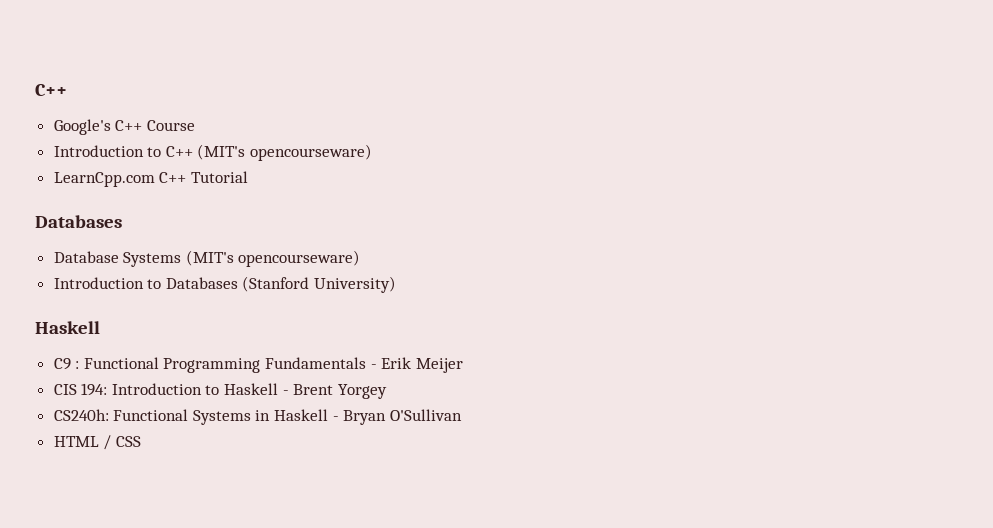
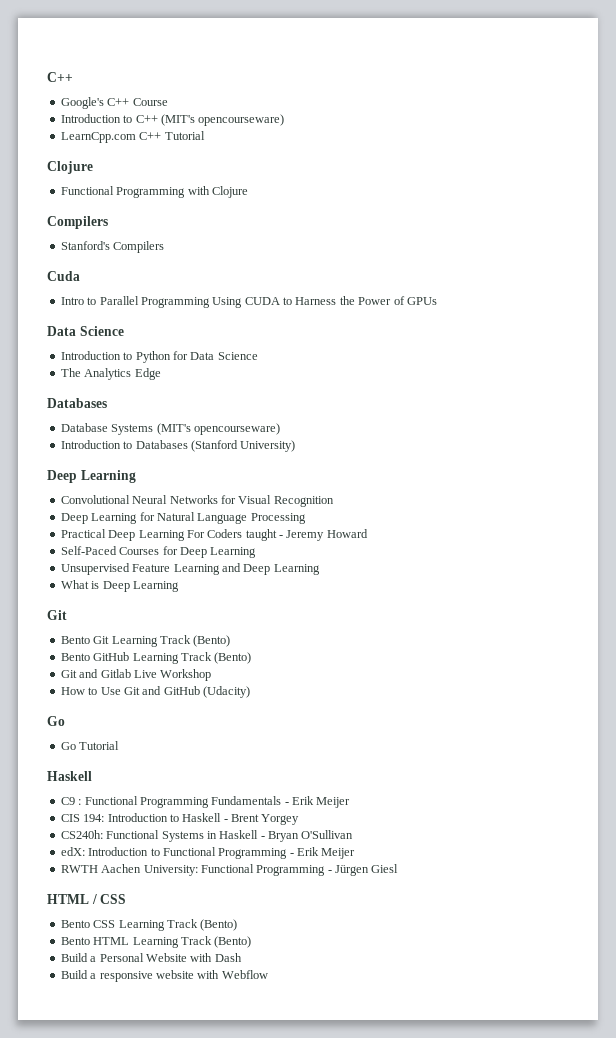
(248, 177) none -> [47,161,93,174] [60,186,248,198] [47,216,108,229] [60,241,165,253] [47,271,80,281] [60,296,437,308] [47,326,124,336] [60,351,258,363] [60,368,161,380] // Clojure // Functional Programming with Clojure // Compilers // Stanford's Compilers // Cuda // Intro to Parallel Programming Using CUDA to Harness the Power of GPUs // Data Science // Introduction to Python for Data Science // The Analytics Edge
(397, 284) none -> [47,470,136,483] [60,495,334,507] [60,512,306,524] [60,529,368,541] [60,546,257,558] [60,563,320,575] [60,580,179,592] [47,610,67,620] [60,635,231,647] [60,652,252,664] [60,669,212,681] [60,686,250,698] [47,716,65,726] [60,741,120,750] // Deep Learning // Convolutional Neural Networks for Visual Recognition // Deep Learning for Natural Language Processing // Practical Deep Learning For Coders taught - Jeremy Howard // Self-Paced Courses for Deep Learning // Unsupervised Feature Learning and Deep Learning // What is Deep Learning // Git // Bento Git Learning Track (Bento) // Bento GitHub Learning Track (Bento) // Git and Gitlab Live Workshop // How to Use Git and GitHub (Udacity) // Go // Go Tutorial
[53,435,141,450] HTML / CSS -> [60,847,356,859] [60,864,399,876] [47,894,127,904] [60,919,238,931] [60,936,252,948] [60,953,242,962] [60,970,268,982] edX: Introduction to Functional Programming - Erik Meijer // RWTH Aachen University: Functional Programming - Jürgen Giesl // HTML / CSS // Bento CSS Learning Track (Bento) // Bento HTML Learning Track (Bento) // Build a Personal Website with Dash // Build a responsive website with Webflow

